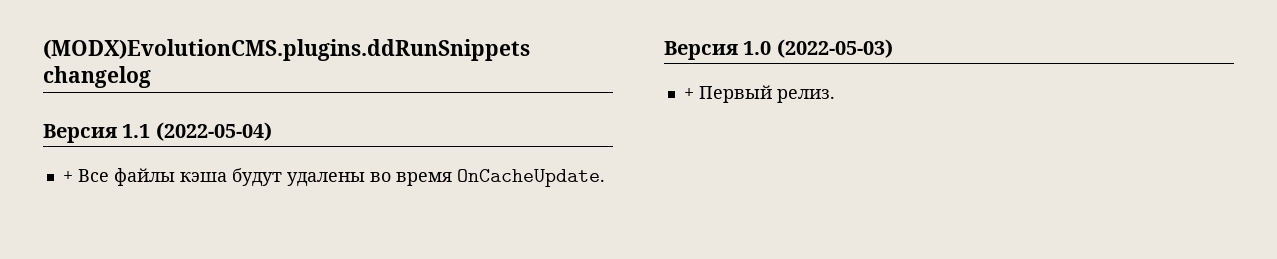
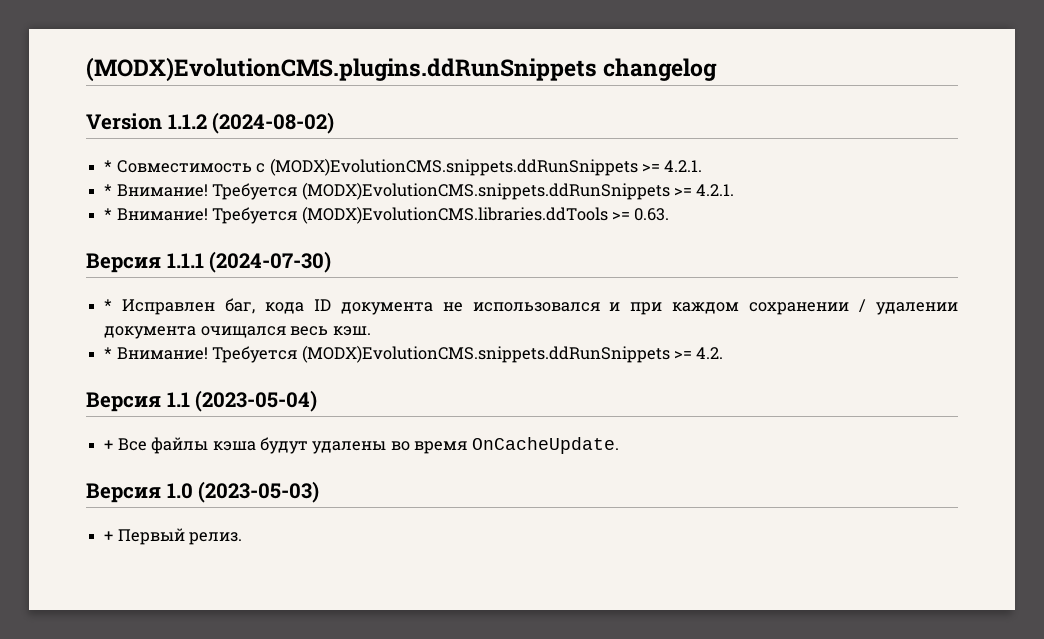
(151, 77) none -> [86,112,335,134] [104,158,703,176] [104,182,735,200] [104,206,670,224] [86,251,332,273] [104,298,959,315] [104,326,371,339] [104,345,724,363] // Version 1.1.2 (2024-08-02) // * Совместимость с (MODX)EvolutionCMS.snippets.ddRunSnippets >= 4.2.1. // * Внимание! Требуется (MODX)EvolutionCMS.snippets.ddRunSnippets >= 4.2.1. // * Внимание! Требуется (MODX)EvolutionCMS.libraries.ddTools >= 0.63. // Версия 1.1.1 (2024-07-30) // * Исправлен баг, кода ID документа не использовался и при каждом сохранении / удалении документа очищался весь кэш. // * Внимание! Требуется (MODX)EvolutionCMS.snippets.ddRunSnippets >= 4.2.
[155,122,272,141] (2022-05-04) -> [195,390,318,412] (2023-05-04)
[776,39,893,58] (2022-05-03) -> [198,481,320,503] (2023-05-03)

